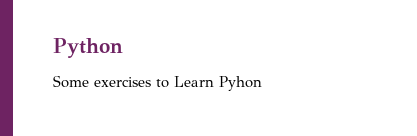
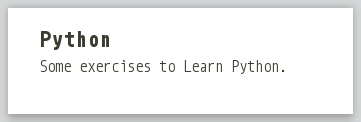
[219,76,262,91] Pyhon -> [231,60,287,74] Python.

